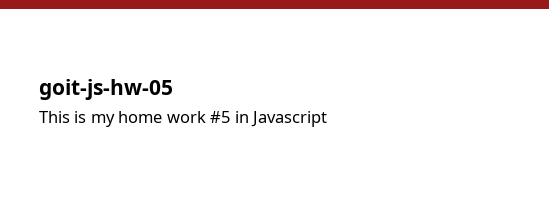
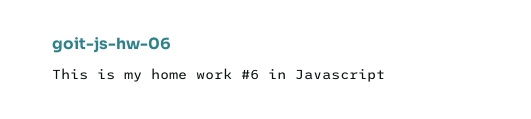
[39,79,173,100] goit-js-hw-05 -> [52,37,171,53] goit-js-hw-06
[210,111,231,123] #5 -> [241,69,259,80] #6

